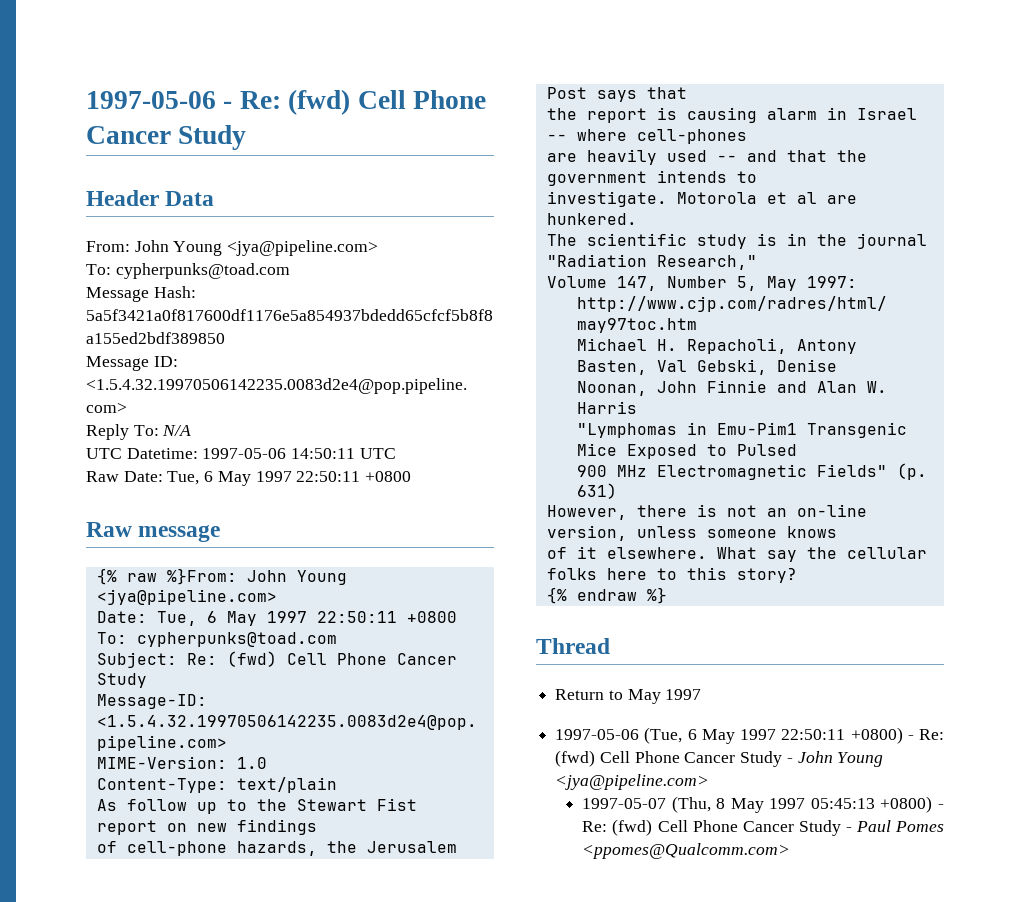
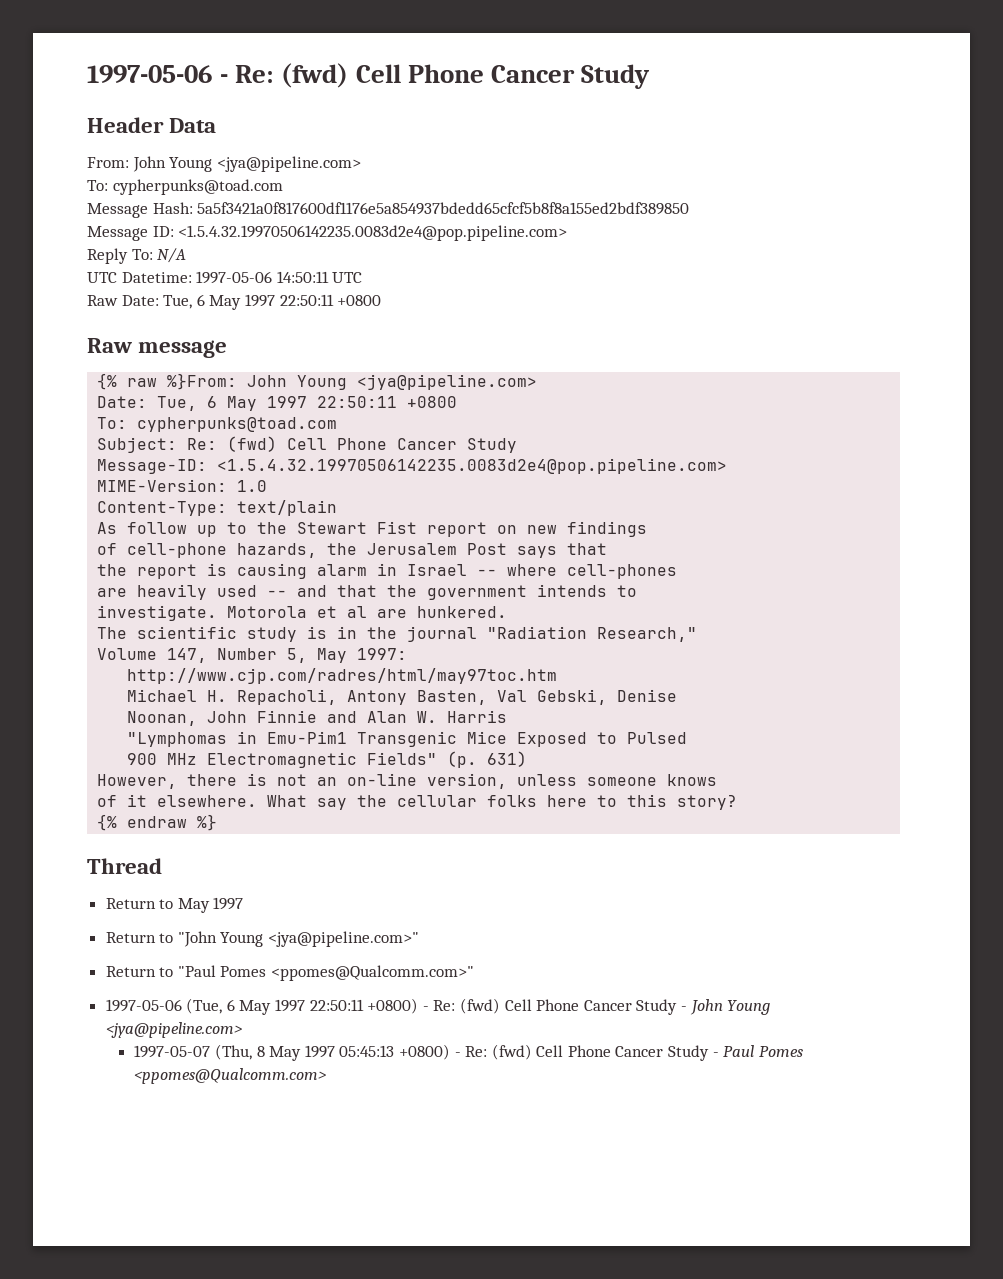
(702, 694) none -> [105,931,420,947] [105,965,475,981] // Return to "John Young <jya@pipeline.com>" // Return to "Paul Pomes <ppomes@Qualcomm.com>"

